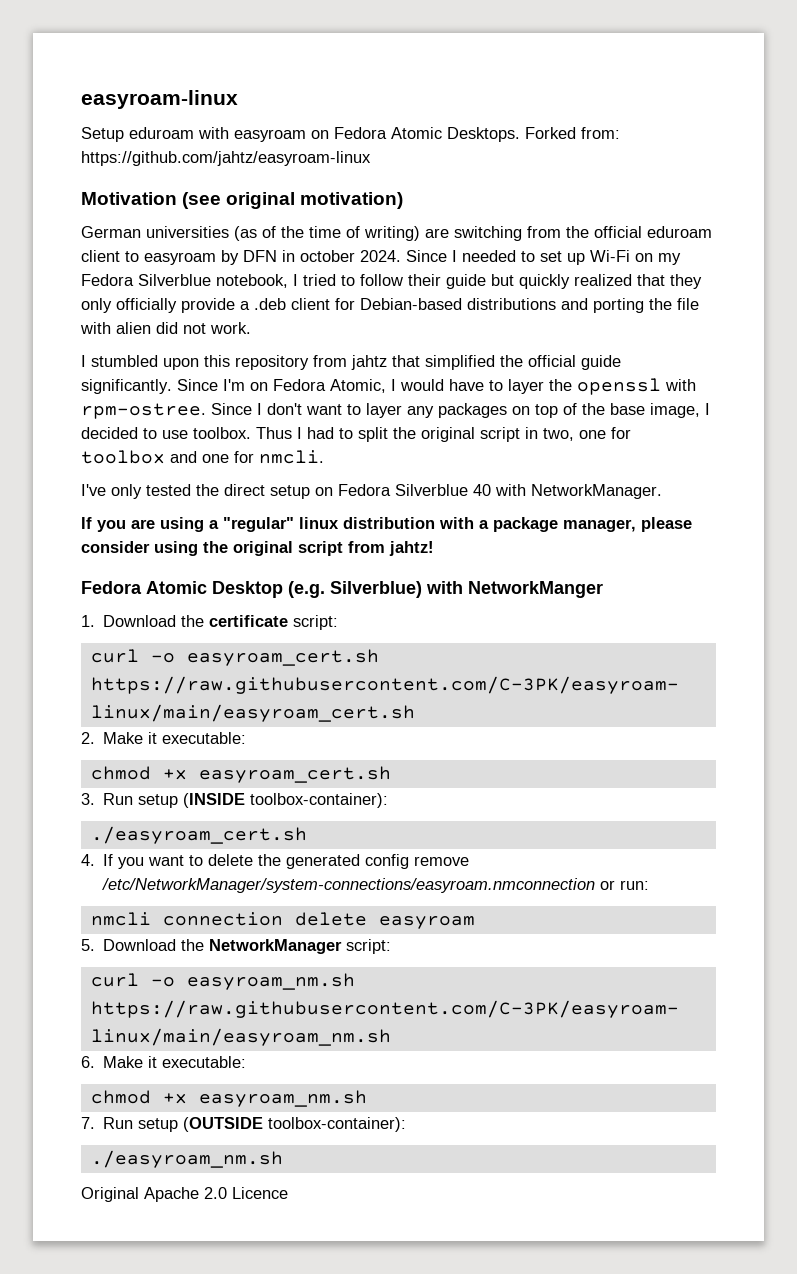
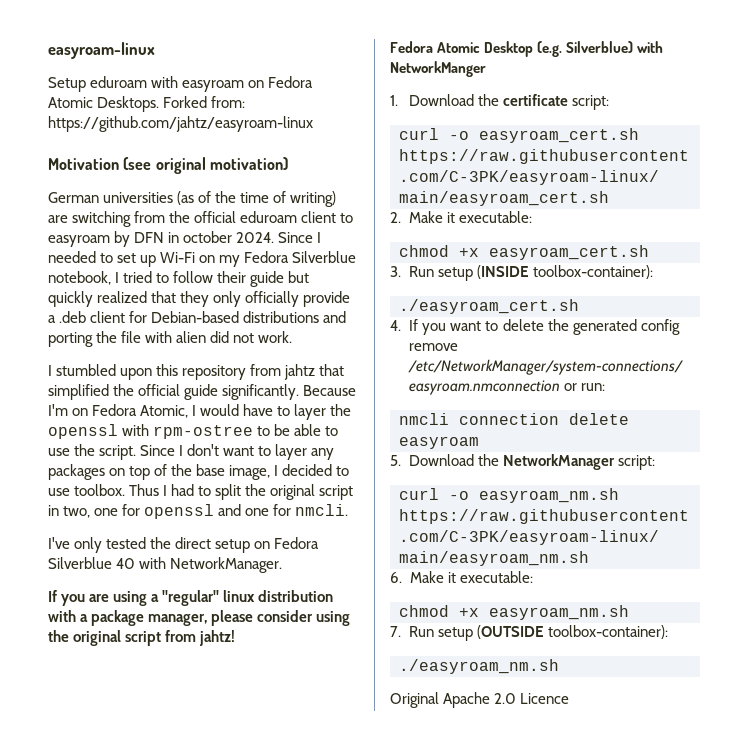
[177,379,218,391] Since -> [303,385,357,396] Because
[81,403,206,419] rpm-ostree. -> [153,424,339,439] [48,444,137,460] rpm-ostree to be able to use the script.
[81,450,165,464] toolbox -> [144,504,215,519] openssl

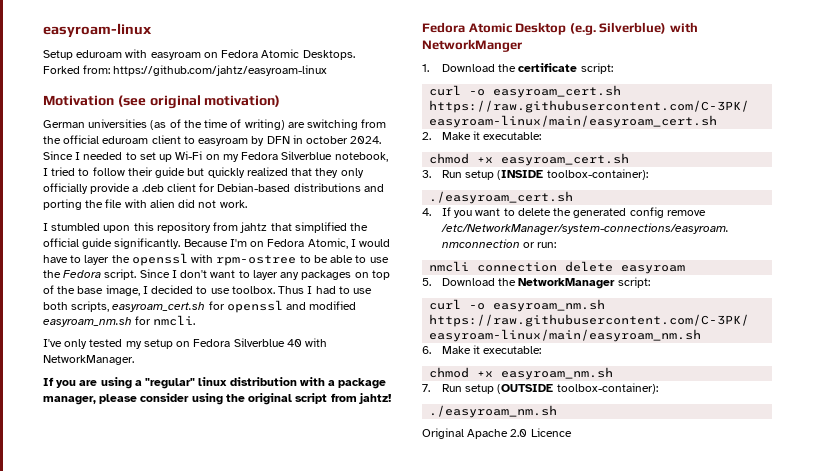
(96, 450) none -> [63,270,102,278] Fedora
[215,484,354,500] [48,505,119,518] split the original script in two, one -> [353,288,373,294] [43,301,206,312] use both scripts, easyroam_cert.sh
[245,508,270,516] one -> [309,301,357,310] [43,317,132,327] modified easyroam_nm.sh
[150,537,212,549] the direct -> [125,341,142,349] my

